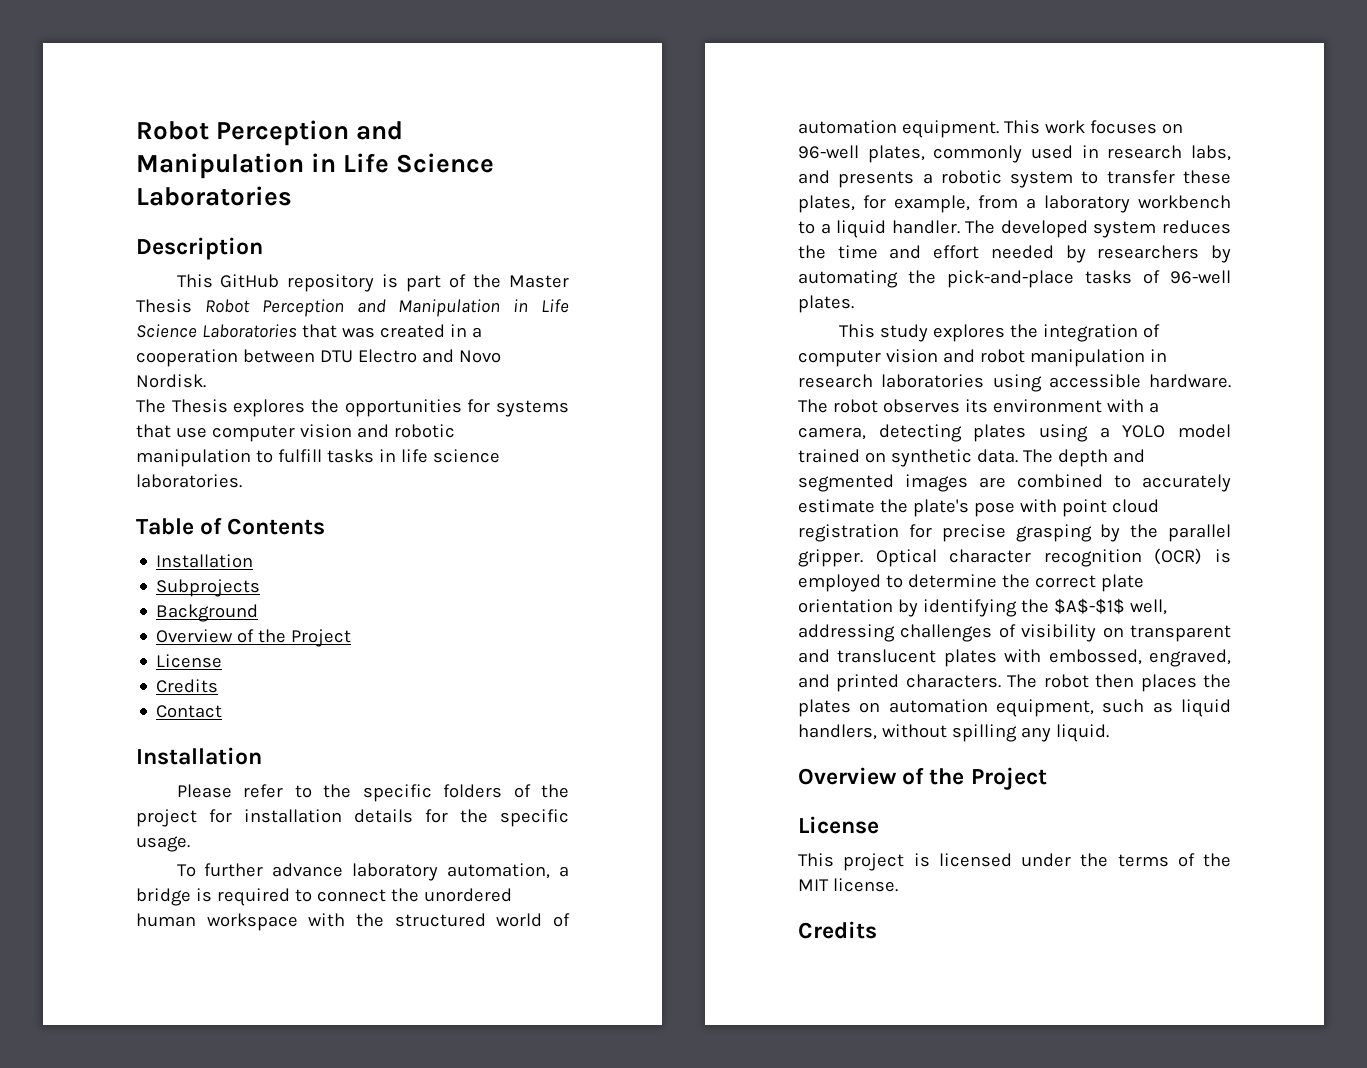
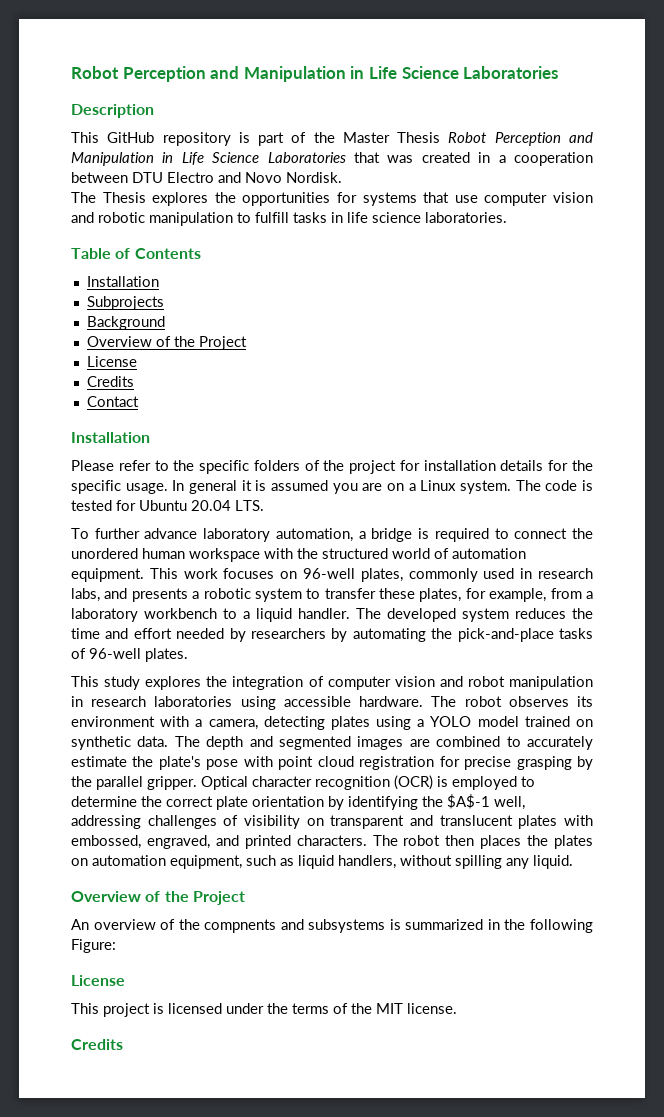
(190, 844) none -> [172,480,594,494] [71,500,264,511] In general it is assumed you are on a Linux system. The code is tested for Ubuntu 20.04 LTS.
[1053,598,1125,614] $A$-$1$ -> [447,794,490,809] $A$-1
(1047, 778) none -> [71,919,593,933] [71,939,116,953] // An overview of the compnents and subsystems is summarized in the following Figure:

